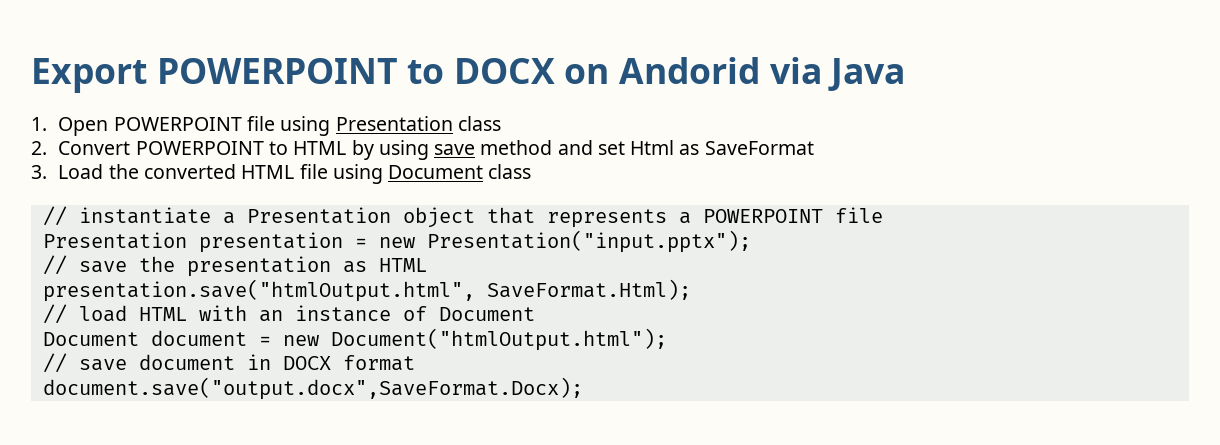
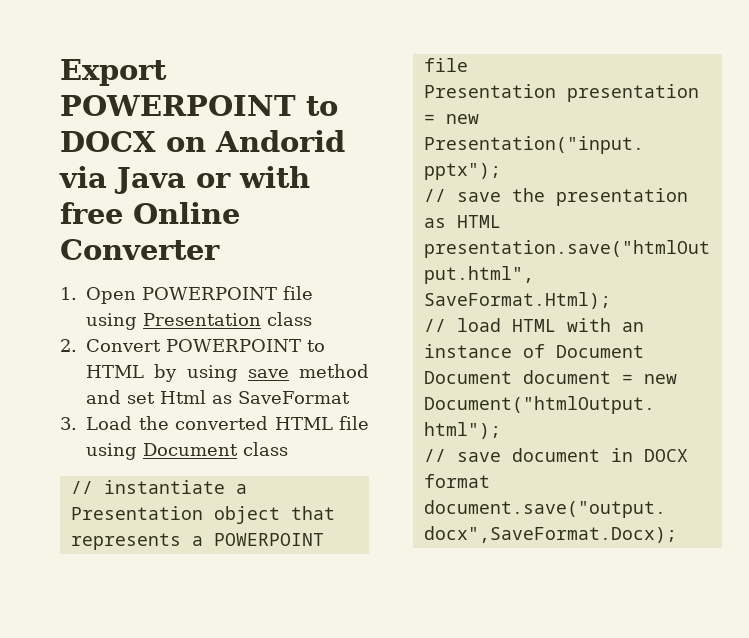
(906, 74) none -> [196,166,310,188] [60,202,240,224] [60,239,220,260] or with free Online Converter

